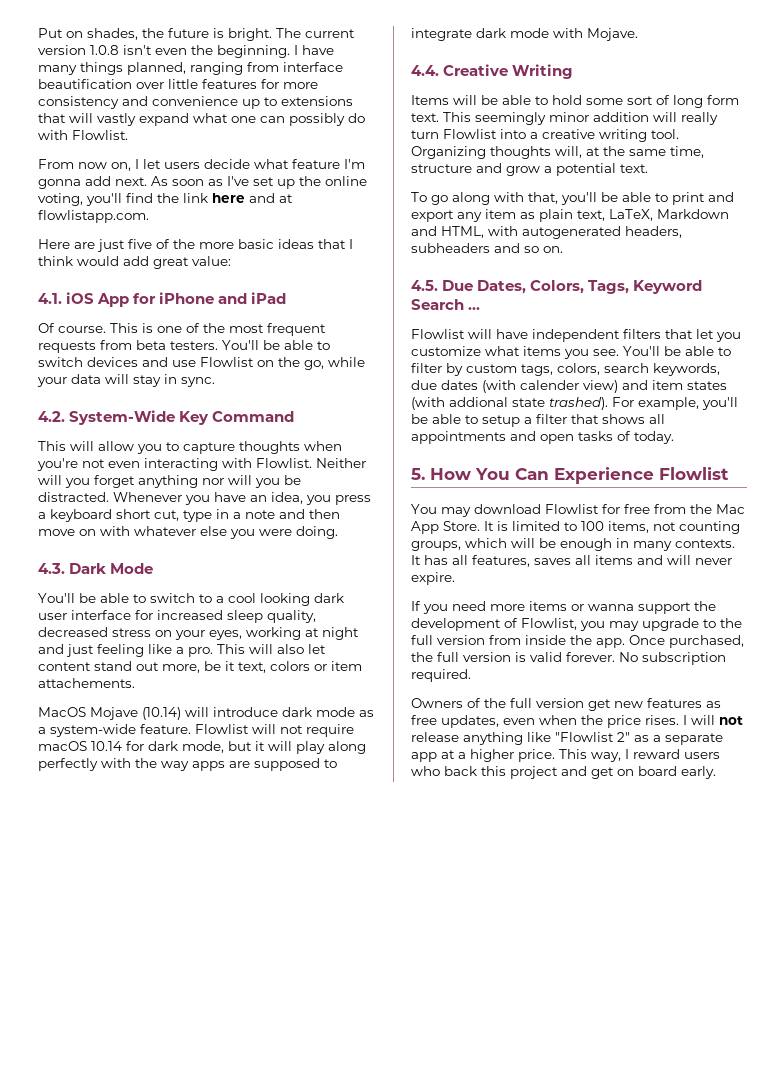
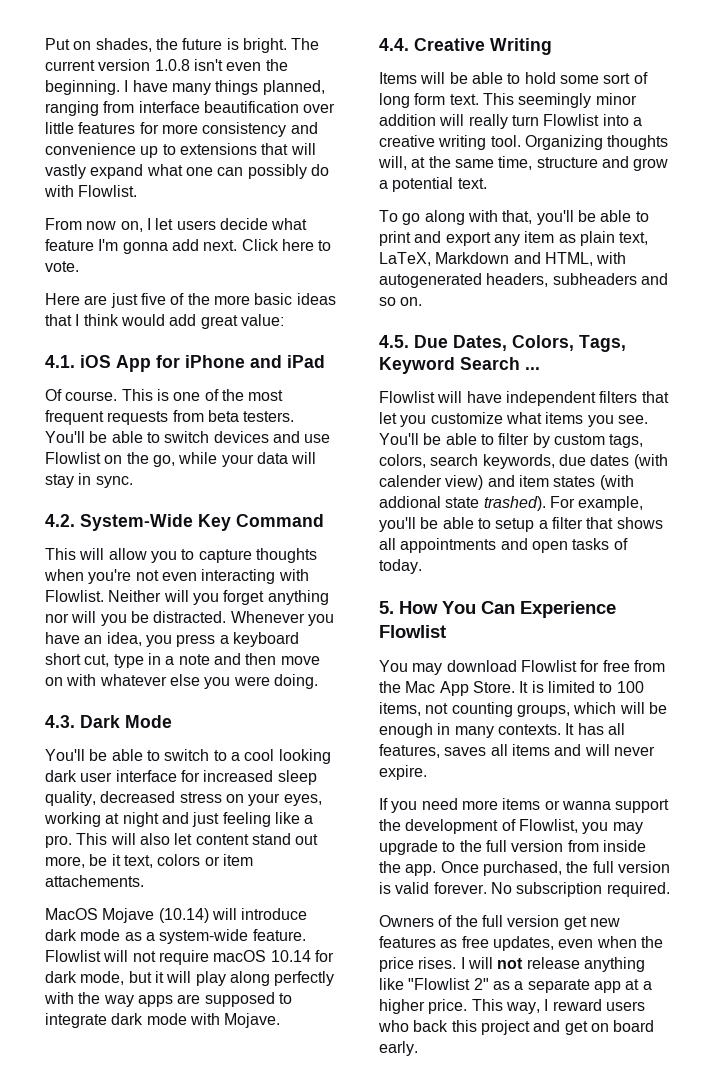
[151,176,367,189] [38,193,293,206] [38,210,149,223] As soon as I've set up the online voting, you'll find the link here and at flowlistapp.com. -> [241,239,332,251] [45,261,79,272] Click here to vote.

